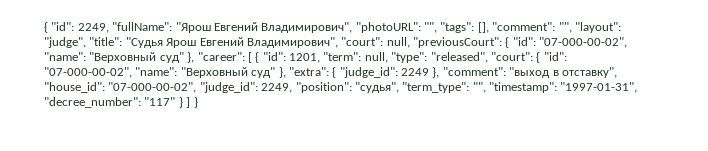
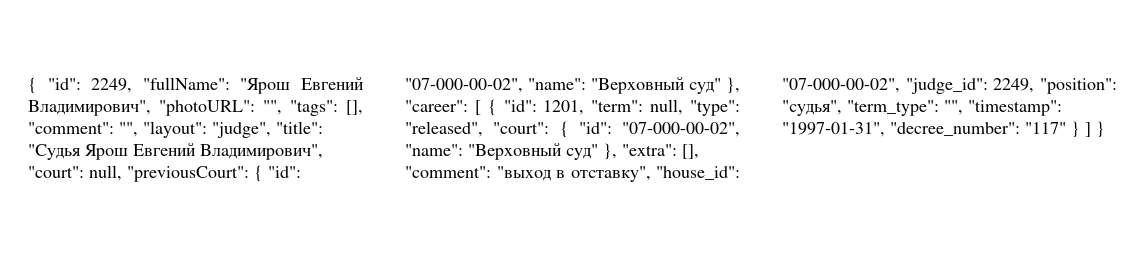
[332,67,440,78] { "judge_id": 2249 }, -> [682,144,699,159] [],

